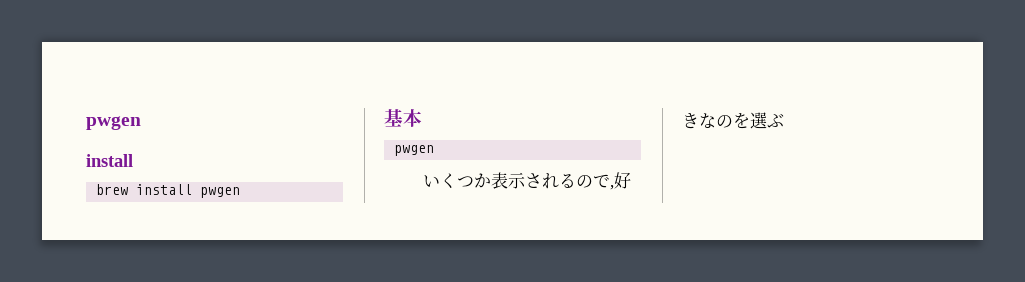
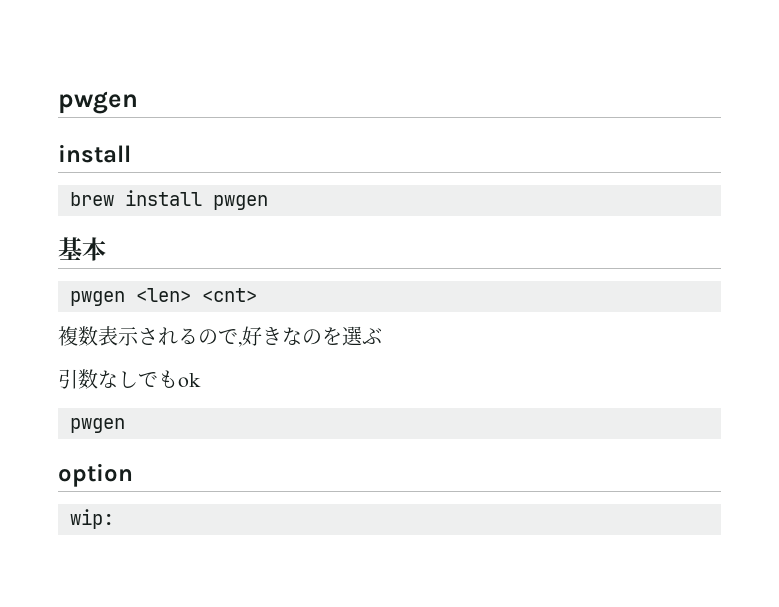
[422,173,491,188] // いくつか -> [136,288,257,302] [58,326,98,346] <len> <cnt> // 複数
(784, 120) none -> [58,369,201,389] [70,418,125,433] [58,463,133,487] [70,509,114,529] // 引数なしでもok // pwgen // option // wip:

